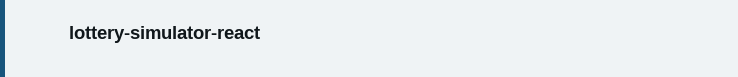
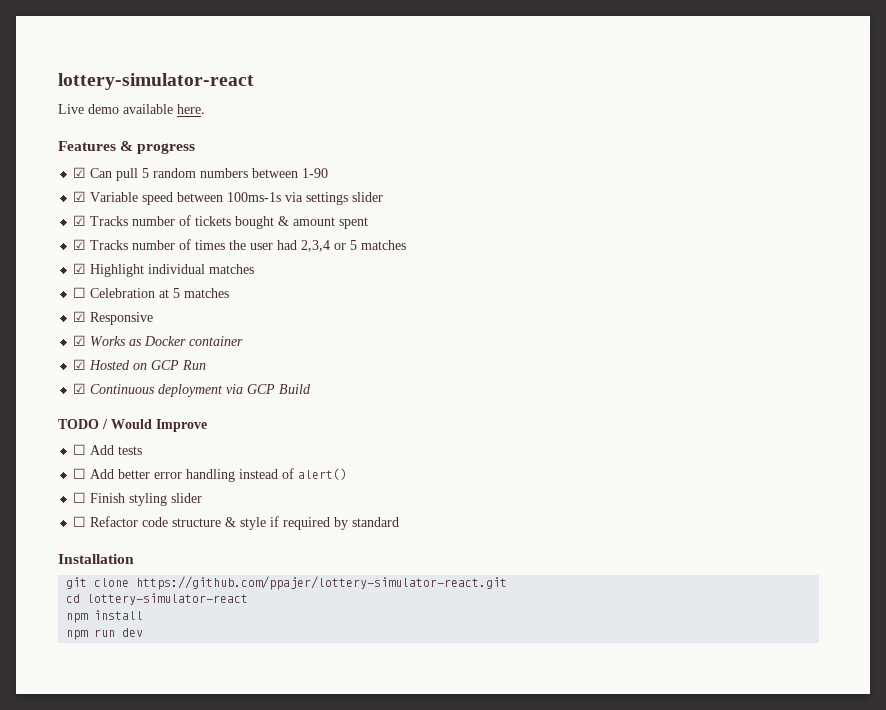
[69,26,260,43] lottery-simulator-react -> [58,73,254,90] [58,104,205,114] [58,141,196,154] [73,167,329,181] [73,191,384,205] [73,215,369,229] [73,239,407,252] [73,263,255,277] [73,287,230,298] [73,311,154,325] [73,335,244,346] [73,359,207,370] [73,383,312,397] [58,419,207,432] [73,444,143,455] [73,468,348,482] [73,492,203,506] [73,516,400,530] [58,554,134,564] [66,576,508,590] [66,593,249,605] [66,610,144,623] [66,628,144,640] lottery-simulator-react // Live demo available here. // Features & progress // ☑ Can pull 5 random numbers between 1-90 // ☑ Variable speed between 100ms-1s via settings slider // ☑ Tracks number of tickets bought & amount spent // ☑ Tracks number of times the user had 2,3,4 or 5 matches // ☑ Highlight individual matches // ☐ Celebration at 5 matches // ☑ Responsive // ☑ Works as Docker container // ☑ Hosted on GCP Run // ☑ Continuous deployment via GCP Build // TODO / Would Improve // ☐ Add tests // ☐ Add better error handling instead of alert() // ☐ Finish styling slider // ☐ Refactor code structure & style if required by standard // Installation // git clone https://github.com/ppajer/lottery-simulator-react.git // cd lottery-simulator-react // npm install // npm run dev

